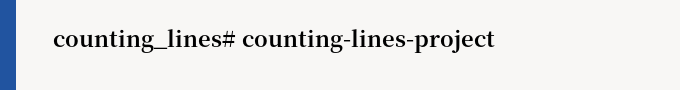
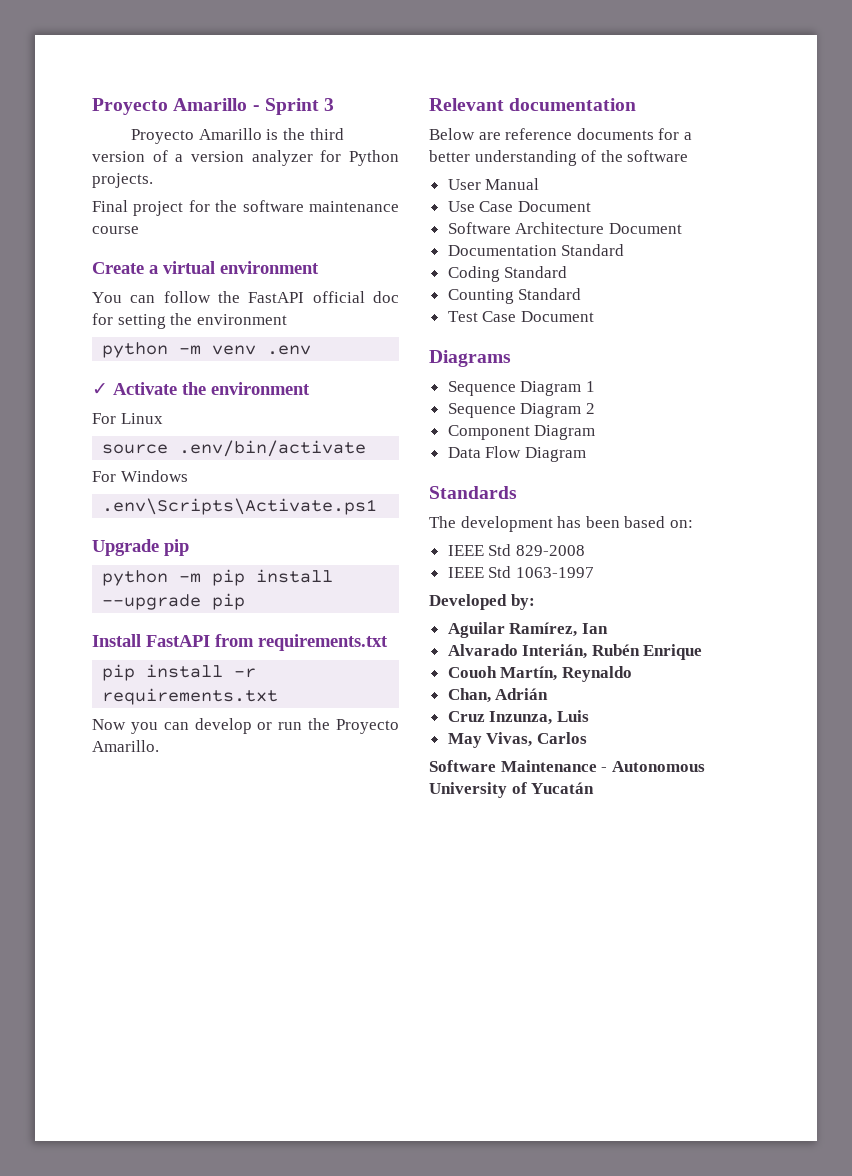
[53,29,495,53] counting_lines# counting-lines-project -> [92,98,335,115] [131,128,344,144] [92,150,399,166] [92,173,153,188] [92,200,399,216] [92,226,139,234] [92,261,319,274] [92,291,399,303] [92,313,287,329] [102,342,312,358] [92,382,310,395] [92,413,163,424] [102,440,367,457] [92,470,188,482] [102,498,378,515] [92,539,189,556] [102,569,334,586] [102,593,246,610] [92,634,388,651] [102,664,257,681] [102,688,279,705] [92,718,399,734] [92,740,159,752] [429,98,637,111] [429,128,692,140] [429,150,689,166] [447,178,540,190] [447,201,591,212] [447,222,682,234] [447,244,625,256] [447,266,568,282] [447,288,582,304] [447,311,594,322] [429,350,511,367] [447,381,595,396] [447,403,595,418] [447,425,596,440] [447,446,586,462] [429,486,517,499] [429,516,693,532] [447,544,585,556] [447,566,594,578] [429,594,535,610] [447,622,608,638] [447,644,703,660] [447,666,632,682] [447,688,549,703] [447,710,589,725] [447,732,587,748] [429,760,705,772] [429,782,595,798] Proyecto Amarillo - Sprint 3 // Proyecto Amarillo is the third version of a version analyzer for Python projects. // Final project for the software maintenance course // Create a virtual environment // You can follow the FastAPI official doc for setting the environment // python -m venv .env // ✓ Activate the environment // For Linux // source .env/bin/activate // For Windows // .env\Scripts\Activate.ps1 // Upgrade pip // python -m pip install --upgrade pip // Install FastAPI from requirements.txt // pip install -r requirements.txt // Now you can develop or run the Proyecto Amarillo. // Relevant documentation // Below are reference documents for a better understanding of the software // User Manual // Use Case Document // Software Architecture Document // Documentation Standard // Coding Standard // Counting Standard // Test Case Document // Diagrams // Sequence Diagram 1 // Sequence Diagram 2 // Component Diagram // Data Flow Diagram // Standards // The development has been based on: // IEEE Std 829-2008 // IEEE Std 1063-1997 // Developed by: // Aguilar Ramírez, Ian // Alvarado Interián, Rubén Enrique // Couoh Martín, Reynaldo // Chan, Adrián // Cruz Inzunza, Luis // May Vivas, Carlos // Software Maintenance - Autonomous University of Yucatán

